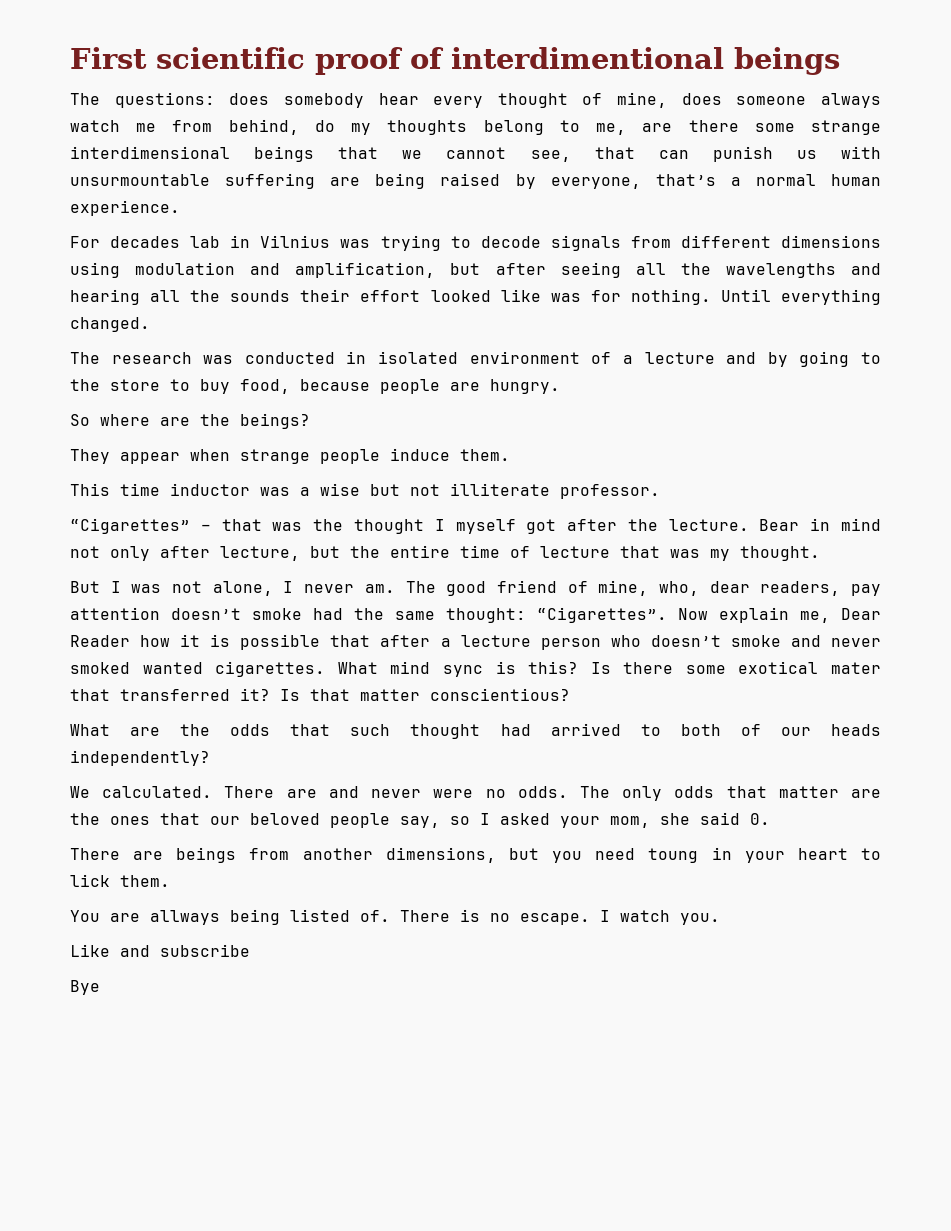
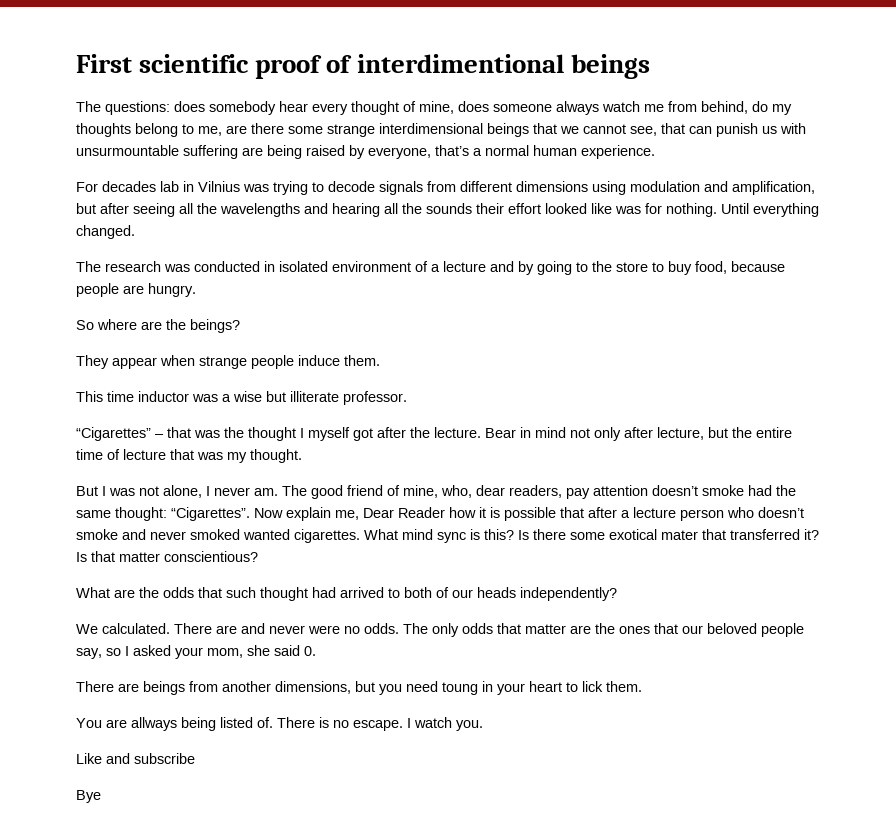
[410,484,440,496] not -> (286, 396) none

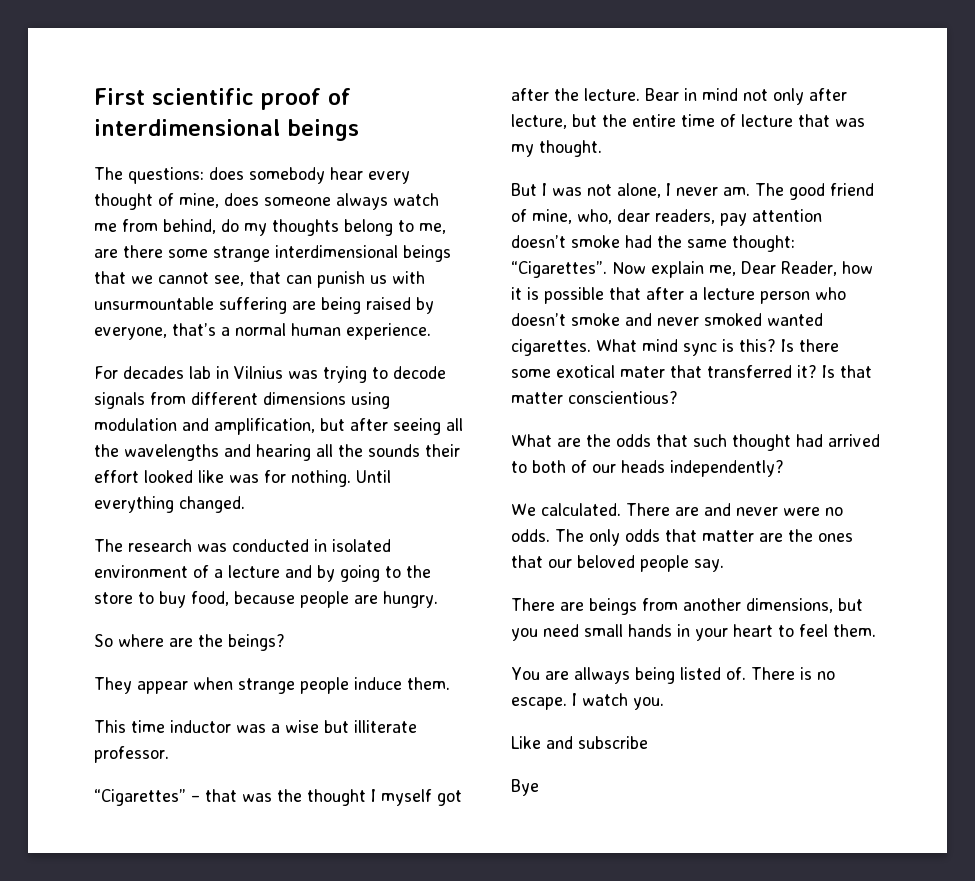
[356,54,564,73] interdimentional -> [94,119,280,136] interdimensional
[398,507,445,518] Reader -> [780,261,837,276] Reader,
[76,645,316,659] say, so I asked your mom, she said 0. -> [694,559,724,572] say.
[442,682,478,695] toung -> [584,624,672,637] small hands
[582,681,603,692] lick -> [799,624,828,637] feel

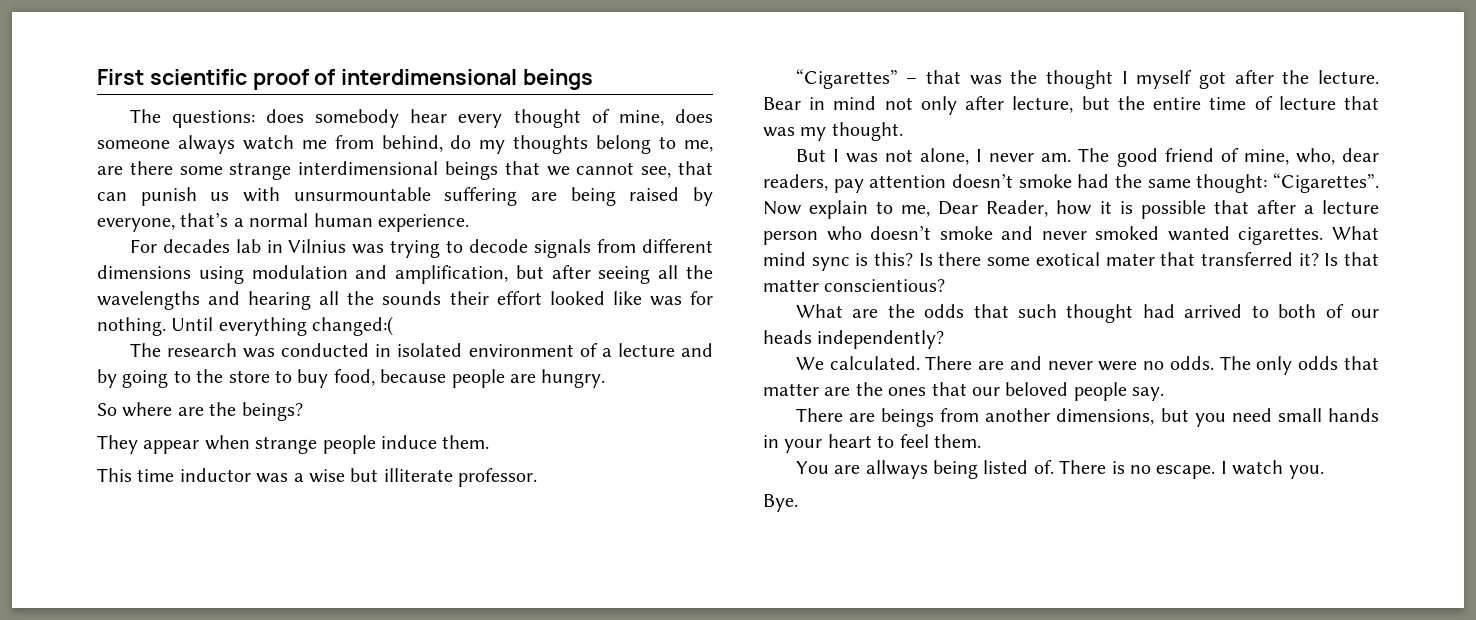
[179,496,245,513] changed. -> [312,316,394,336] changed:(
(704, 269) none -> [876,201,894,214] to
[511,736,648,749] [511,779,539,796] Like and subscribe // Bye -> [763,494,798,512] Bye.

